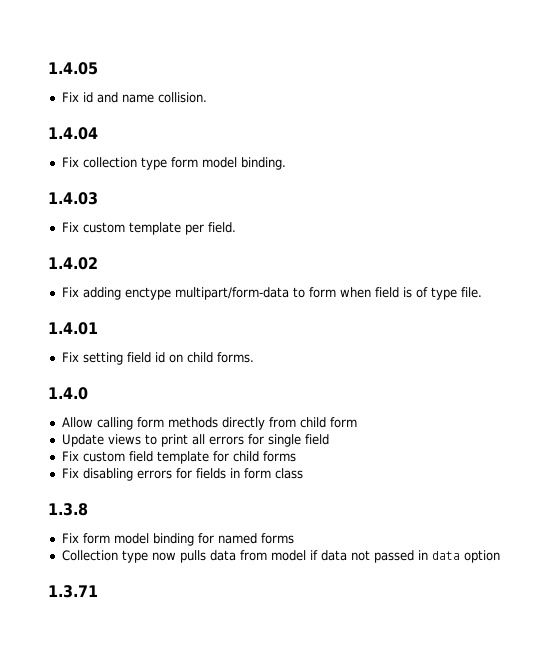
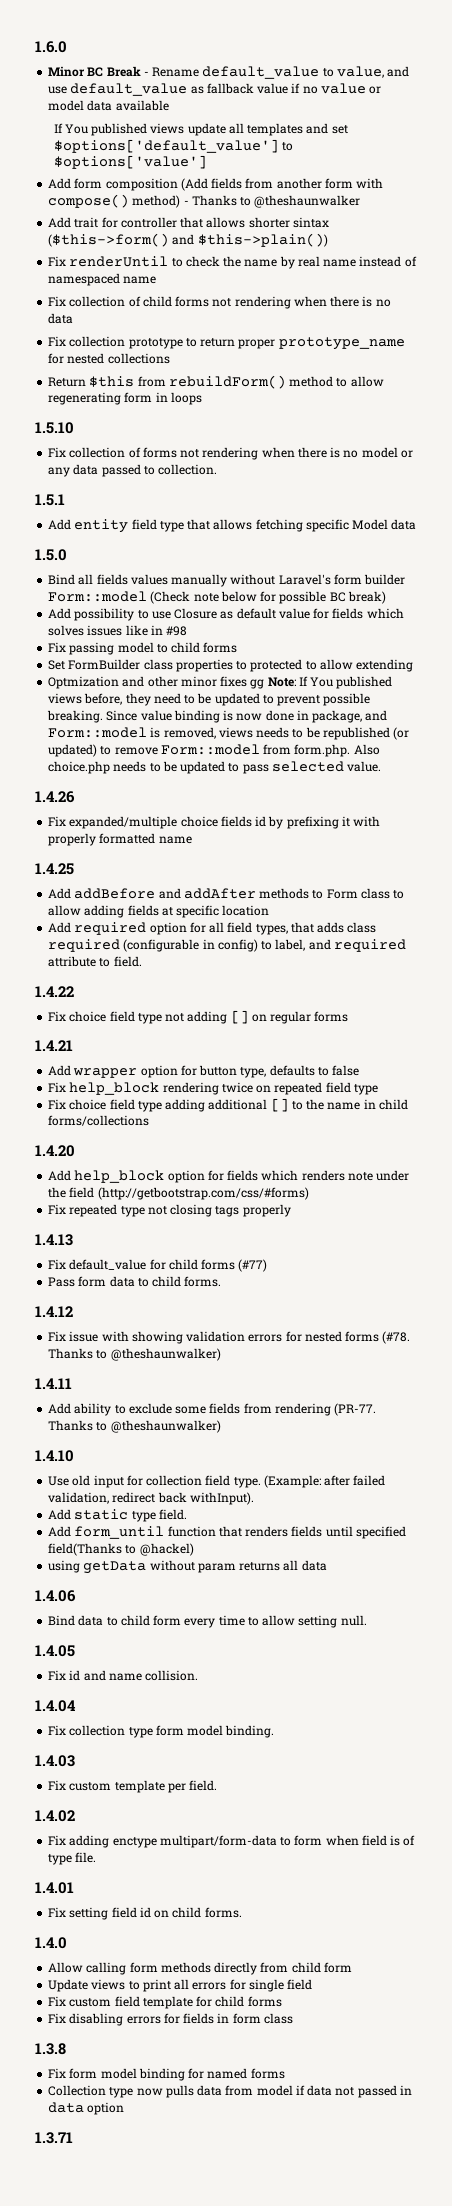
(48, 68) none -> [35,41,67,53] [48,66,410,79] [48,83,382,96] [48,100,169,111] [53,123,348,136] [53,139,294,153] [53,155,207,169] [48,178,384,191] [48,194,361,208] [48,217,329,228] [48,233,328,247] [48,256,417,269] [48,273,157,286] [48,296,391,309] [48,313,74,324] [48,336,405,350] [48,353,170,364] [48,375,384,389] [48,392,202,405] [35,422,74,434] [48,447,413,460] [48,464,218,477] [35,494,65,506] [48,519,417,533] [35,549,67,561] [48,574,406,587] [48,591,386,604] [48,608,404,621] [48,625,188,636] [48,642,238,655] [48,659,414,672] [48,676,393,689] [48,693,371,706] [47,710,388,723] [48,727,410,740] [48,744,380,757] [48,761,382,774] [35,791,75,803] [48,816,381,829] [48,833,192,846] [35,863,74,875] [48,888,405,899] [48,905,270,918] [48,922,377,935] [48,939,406,952] [48,956,142,967] [35,986,74,997] [48,1010,349,1024] [35,1040,73,1051] [48,1065,360,1078] [48,1082,378,1095] [48,1098,408,1112] [48,1115,150,1126] [35,1145,75,1157] [48,1170,410,1183] [48,1187,309,1200] [48,1204,291,1217] [35,1234,73,1246] [48,1259,268,1272] [48,1276,222,1287] [35,1306,73,1317] [48,1331,411,1344] [48,1348,221,1361] [35,1378,72,1389] [48,1403,377,1416] [48,1420,221,1433] [35,1450,74,1462] [48,1475,386,1488] [48,1492,254,1505] [48,1509,187,1522] [48,1526,406,1539] [48,1543,194,1556] [48,1560,327,1574] [35,1590,76,1602] [48,1615,367,1628] 1.6.0 // Minor BC Break - Rename default_value to value, and use default_value as fallback value if no value or model data available // If You published views update all templates and set $options['default_value'] to $options['value'] // Add form composition (Add fields from another form with compose() method) - Thanks to @theshaunwalker // Add trait for controller that allows shorter sintax ($this->form() and $this->plain()) // Fix renderUntil to check the name by real name instead of namespaced name // Fix collection of child forms not rendering when there is no data // Fix collection prototype to return proper prototype_name for nested collections // Return $this from rebuildForm() method to allow regenerating form in loops // 1.5.10 // Fix collection of forms not rendering when there is no model or any data passed to collection. // 1.5.1 // Add entity field type that allows fetching specific Model data // 1.5.0 // Bind all fields values manually without Laravel's form builder Form::model (Check note below for possible BC break) // Add possibility to use Closure as default value for fields which solves issues like in #98 // Fix passing model to child forms // Set FormBuilder class properties to protected to allow extending // Optmization and other minor fixes gg Note: If You published views before, they need to be updated to prevent possible breaking. Since value binding is now done in package, and Form::model is removed, views needs to be republished (or updated) to remove Form::model from form.php. Also choice.php needs to be updated to pass selected value. // 1.4.26 // Fix expanded/multiple choice fields id by prefixing it with properly formatted name // 1.4.25 // Add addBefore and addAfter methods to Form class to allow adding fields at specific location // Add required option for all field types, that adds class required (configurable in config) to label, and required attribute to field. // 1.4.22 // Fix choice field type not adding [] on regular forms // 1.4.21 // Add wrapper option for button type, defaults to false // Fix help_block rendering twice on repeated field type // Fix choice field type adding additional [] to the name in child forms/collections // 1.4.20 // Add help_block option for fields which renders note under the field (http://getbootstrap.com/css/#forms) // Fix repeated type not closing tags properly // 1.4.13 // Fix default_value for child forms (#77) // Pass form data to child forms. // 1.4.12 // Fix issue with showing validation errors for nested forms (#78. Thanks to @theshaunwalker) // 1.4.11 // Add ability to exclude some fields from rendering (PR-77. Thanks to @theshaunwalker) // 1.4.10 // Use old input for collection field type. (Example: after failed validation, redirect back withInput). // Add static type field. // Add form_until function that renders fields until specified field(Thanks to @hackel) // using getData without param returns all data // 1.4.06 // Bind data to child form every time to allow setting null. //

